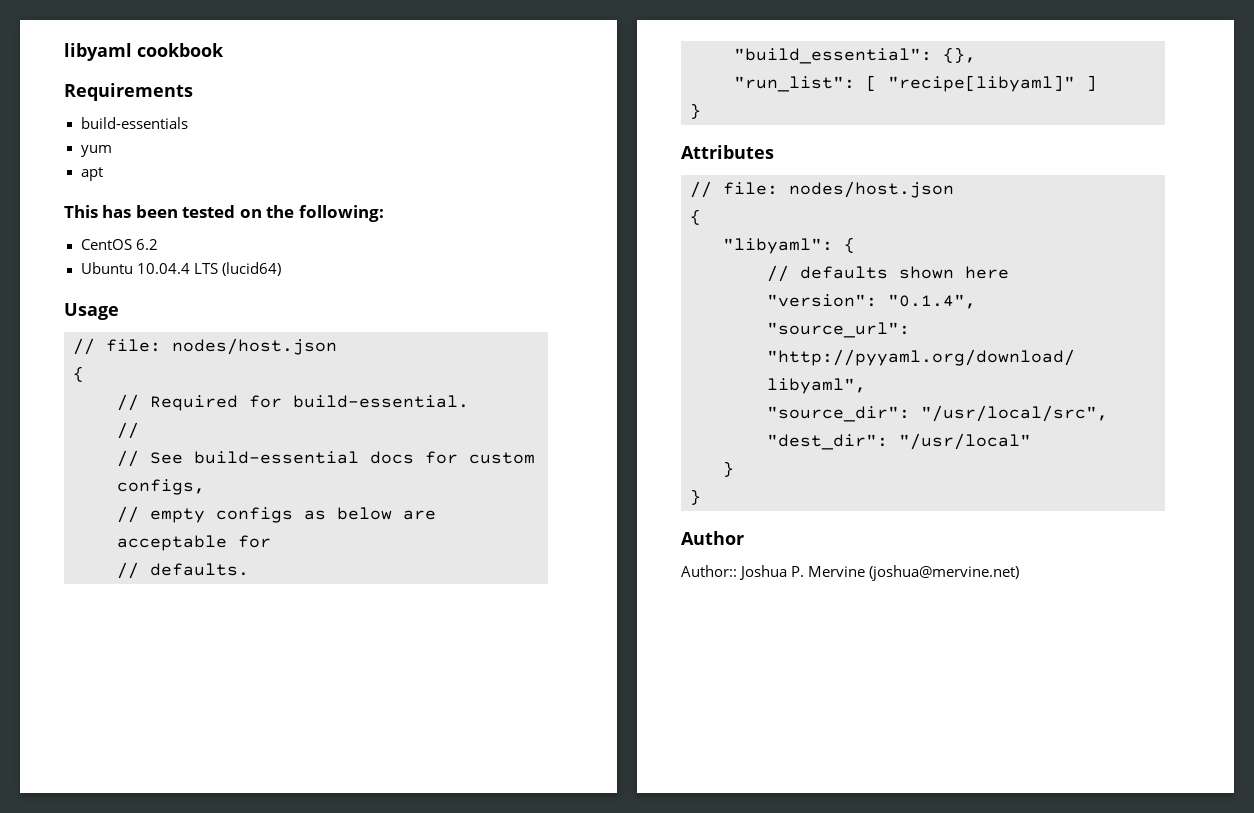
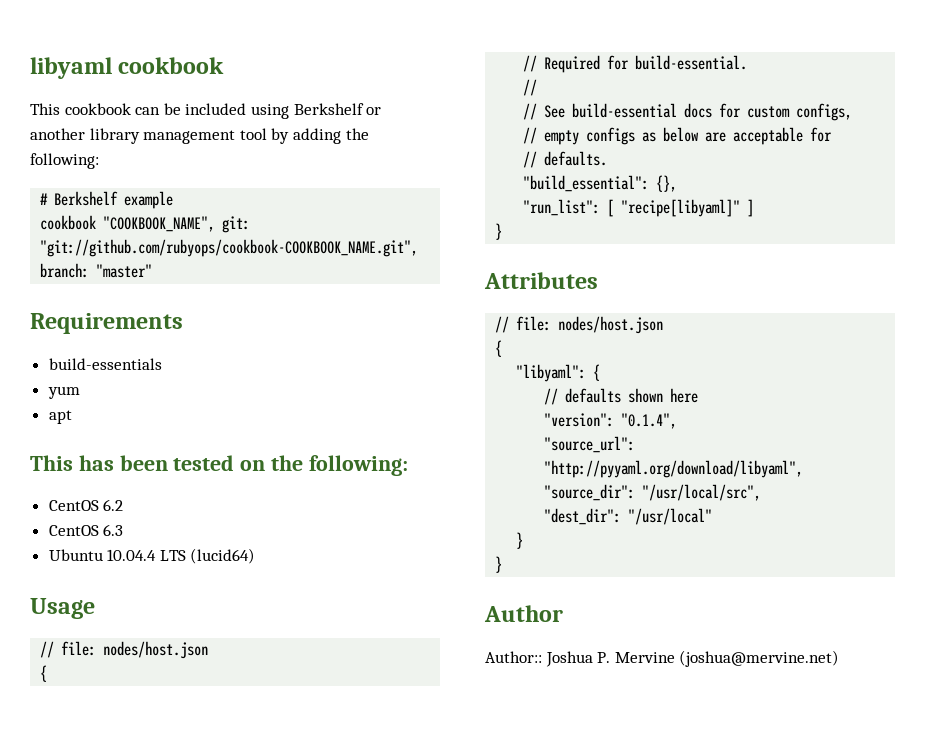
(224, 50) none -> [30,103,382,119] [30,128,369,144] [30,153,99,169] [40,191,174,209] [40,215,251,233] [40,239,419,257] [40,263,153,278] // This cookbook can be included using Berkshelf or another library management tool by adding the following: // # Berkshelf example // cookbook "COOKBOOK_NAME", git: "git://github.com/rubyops/cookbook-COOKBOOK_NAME.git", branch: "master"
(158, 244) none -> [48,524,124,536] // CentOS 6.3

